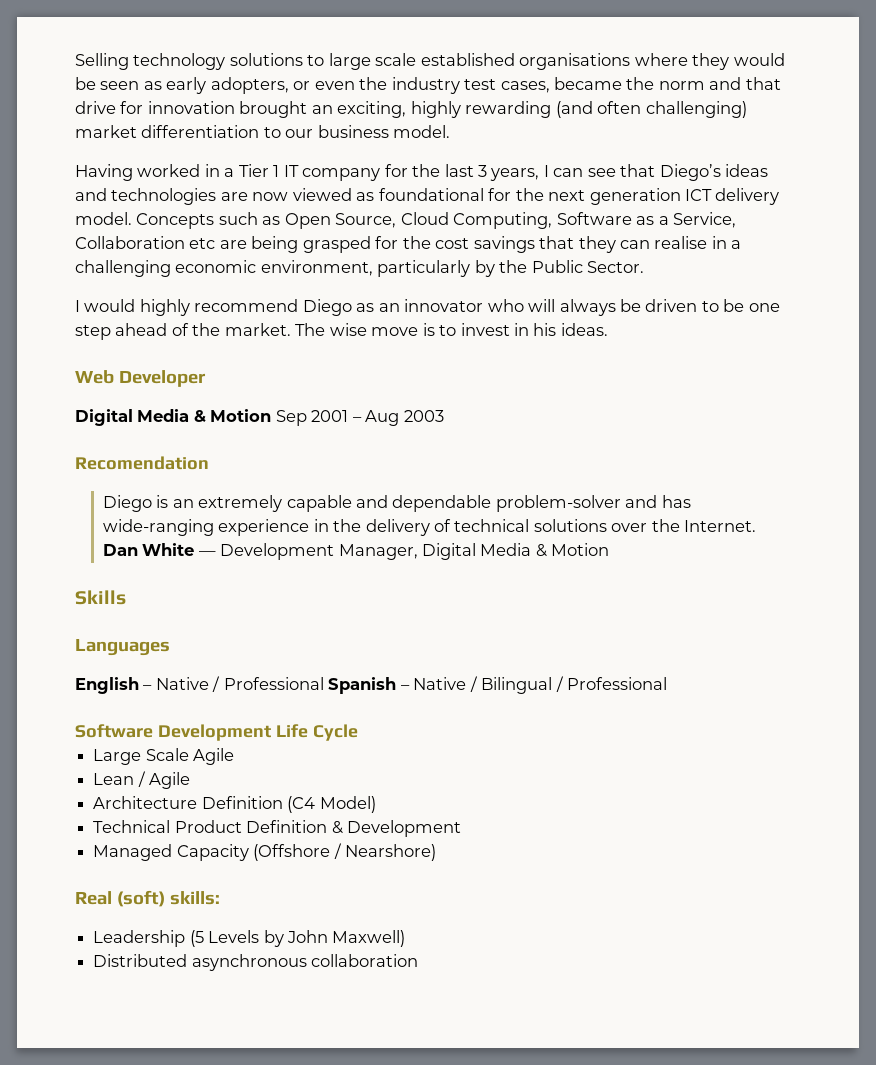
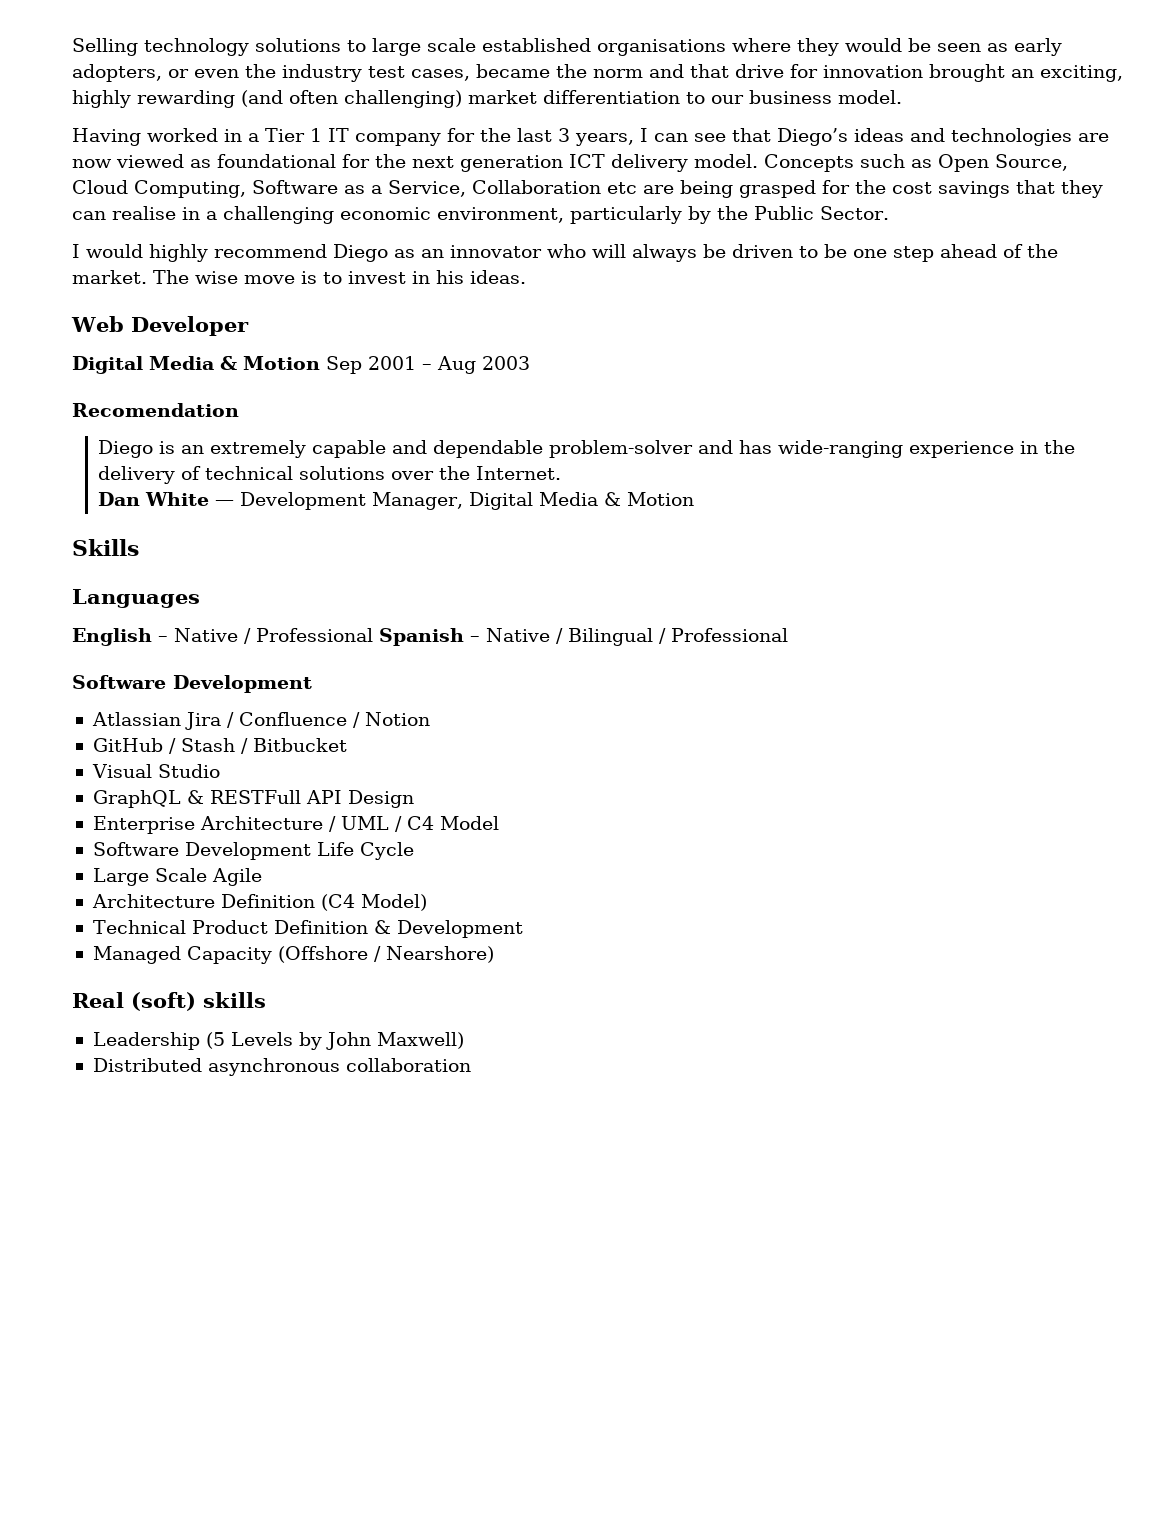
(271, 732) none -> [91,712,430,730] [92,738,347,754] [91,764,220,778] [92,790,414,808] [92,816,499,834] [92,842,311,860] // Atlassian Jira / Confluence / Notion // GitHub / Stash / Bitbucket // Visual Studio // GraphQL & RESTFull API Design // Enterprise Architecture / UML / C4 Model // Software Development
[93,771,191,789] // Lean / Agile -> (262, 877) none
[169,891,220,905] skills: -> [203,992,266,1008] skills

